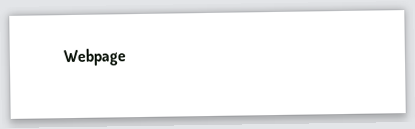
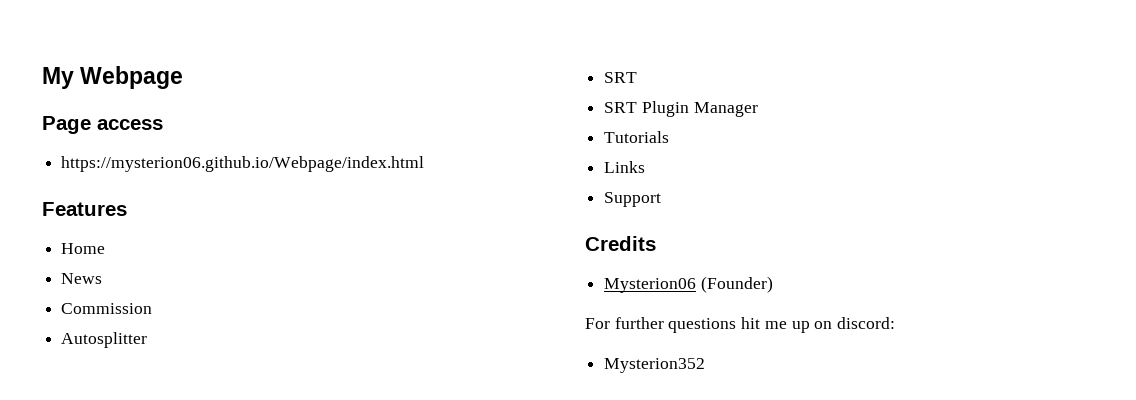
(63, 57) none -> [42,67,74,89] My
(127, 57) none -> [42,116,163,134] [61,156,425,172] [42,202,127,216] [61,243,106,254] [61,273,103,284] [61,303,153,314] [61,332,148,348] [604,72,638,83] [604,101,758,117] [604,131,670,143] [604,161,646,173] [604,192,662,207] [585,236,656,251] [604,276,773,293] [585,317,896,333] [604,358,706,373] // Page access // https://mysterion06.github.io/Webpage/index.html // Features // Home // News // Commission // Autosplitter // SRT // SRT Plugin Manager // Tutorials // Links // Support // Credits // Mysterion06 (Founder) // For further questions hit me up on discord: // Mysterion352

